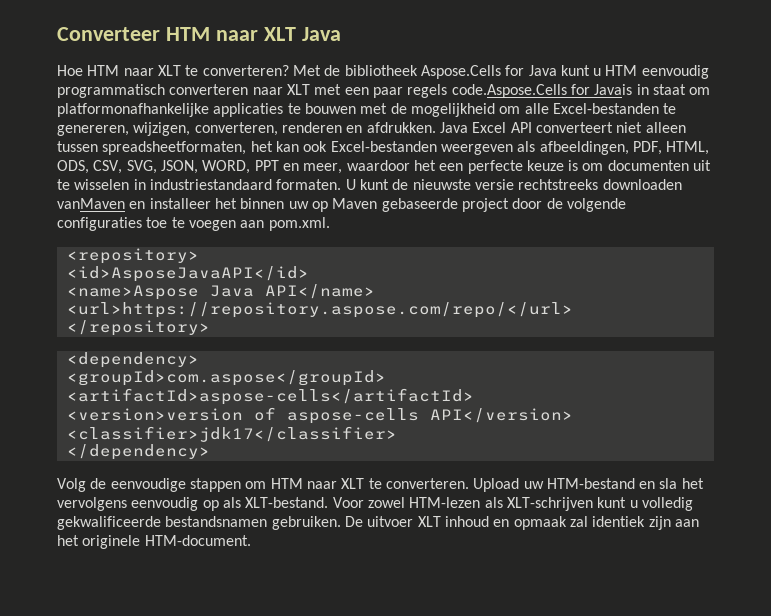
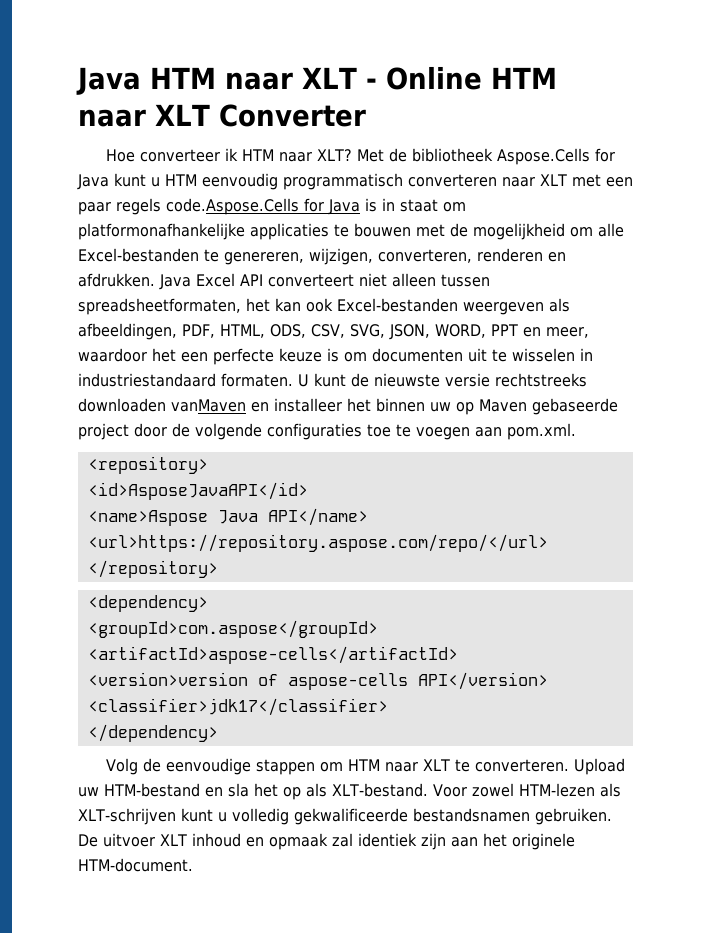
[57,27,341,41] [57,65,289,76] Converteer HTM naar XLT Java // Hoe HTM naar XLT te converteren? -> [76,66,557,95] [78,104,366,127] [105,148,352,162] Java HTM naar XLT - Online HTM naar XLT Converter // Hoe converteer ik HTM naar XLT?
[594,84,633,95] Javais -> [328,198,377,215] Java is
[57,497,199,511] vervolgens eenvoudig -> (278, 790) none

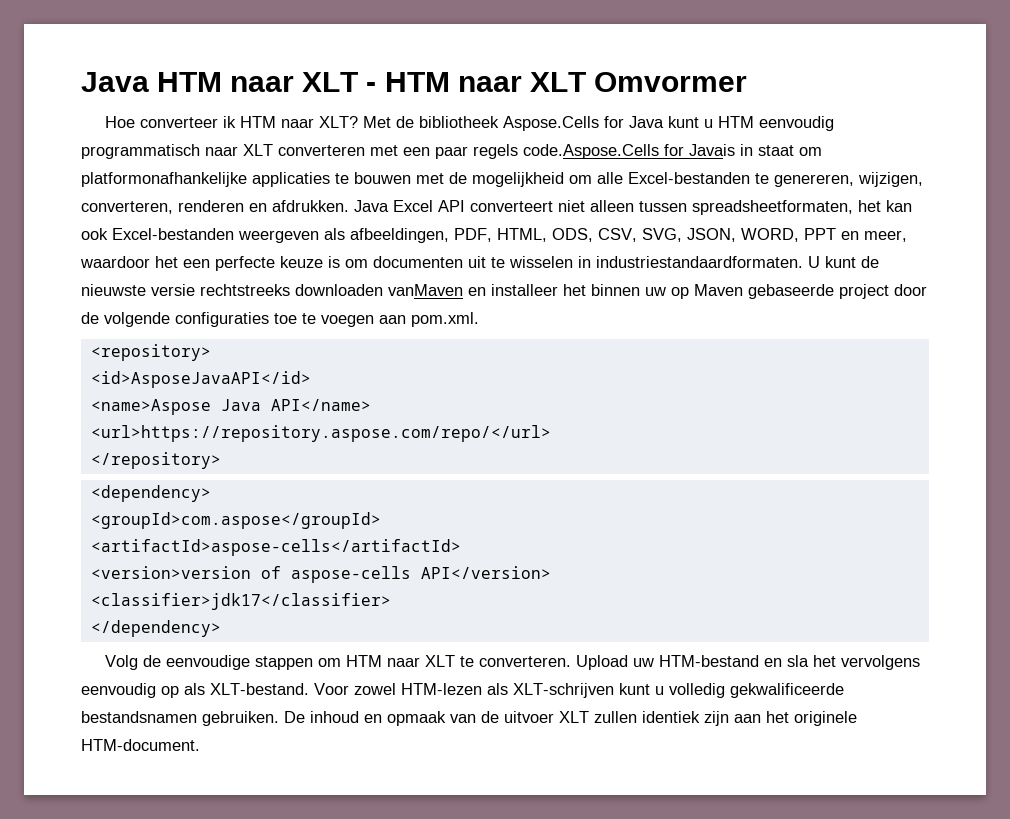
[385,66,557,90] [78,104,366,127] Online HTM naar XLT Converter -> [384,72,747,92] HTM naar XLT Omvormer
[408,174,567,187] converteren naar XLT -> [205,144,365,156] naar XLT converteren
[328,198,377,215] Java is -> [689,144,735,156] Javais
[78,373,293,387] industriestandaard formaten. -> [596,256,803,268] industriestandaardformaten.
(278, 790) none -> [841,655,921,670] [81,683,156,698] vervolgens eenvoudig
[103,833,187,847] uitvoer XLT -> (305, 717) none
[331,833,353,847] zal -> [450,711,637,723] van de uitvoer XLT zullen

